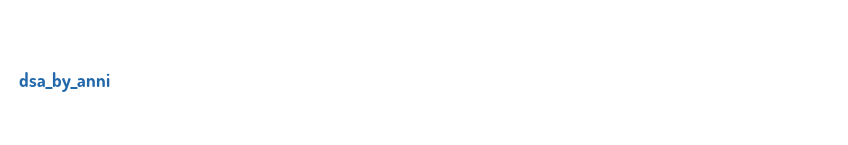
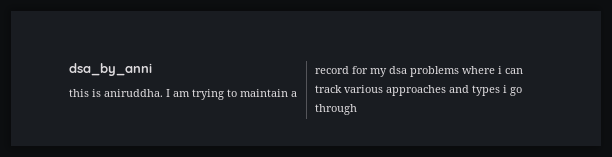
(110, 82) none -> [69,89,297,100] [315,66,523,77] [315,85,522,96] [315,104,357,115] // this is aniruddha. I am trying to maintain a record for my dsa problems where i can track various approaches and types i go through

